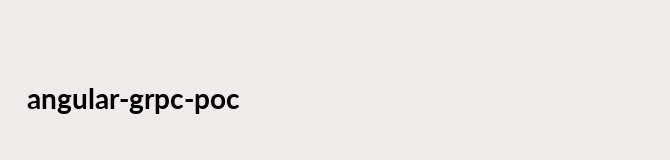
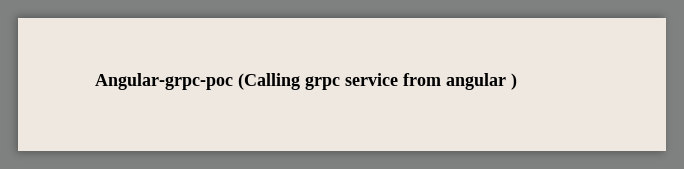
[27,88,240,114] angular-grpc-poc -> [95,73,517,90] Angular-grpc-poc (Calling grpc service from angular )

